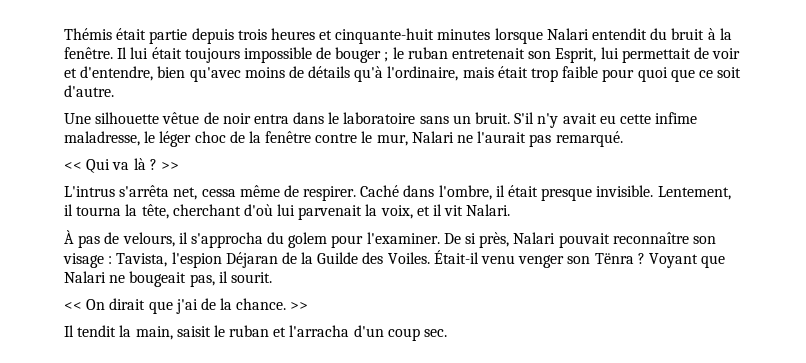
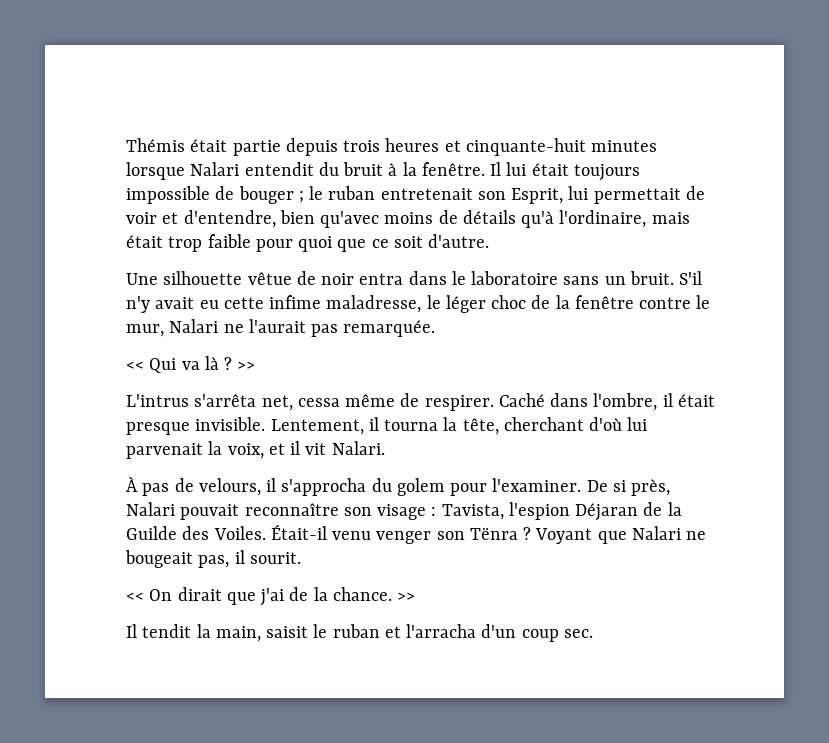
[555,131,623,147] remarqué. -> [343,320,436,337] remarquée.

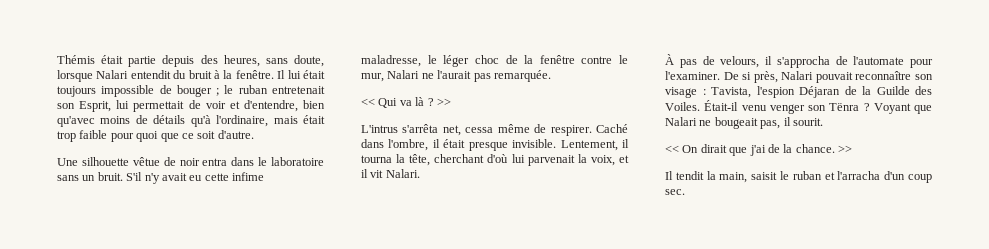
[343,138,658,156] trois heures et cinquante-huit minutes -> [200,55,324,67] des heures, sans doute,
[371,478,445,496] du golem -> [835,56,905,65] de l'automate

